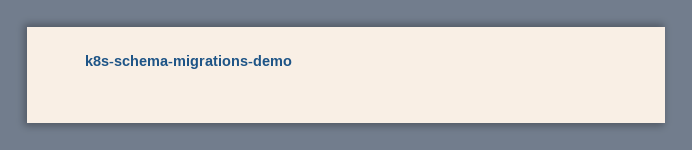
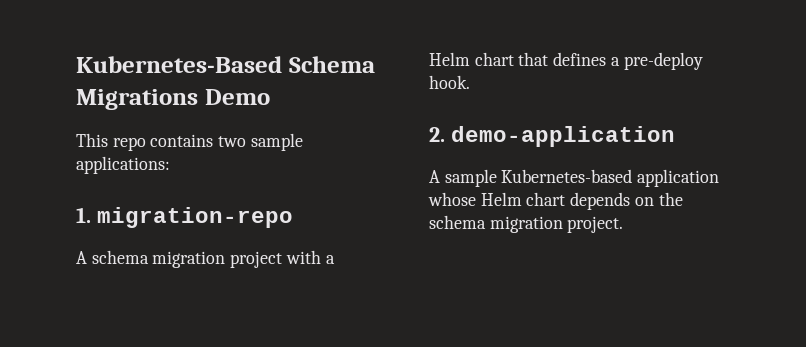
[85,55,292,69] k8s-schema-migrations-demo -> [76,56,375,73] [76,89,270,110] [76,133,303,151] [76,156,170,174] [76,207,293,228] [76,250,335,268] [429,52,703,70] [429,75,470,89] [429,126,675,147] [429,169,720,187] [428,192,683,210] [429,215,624,233] Kubernetes-Based Schema Migrations Demo // This repo contains two sample applications: // 1. migration-repo // A schema migration project with a Helm chart that defines a pre-deploy hook. // 2. demo-application // A sample Kubernetes-based application whose Helm chart depends on the schema migration project.

